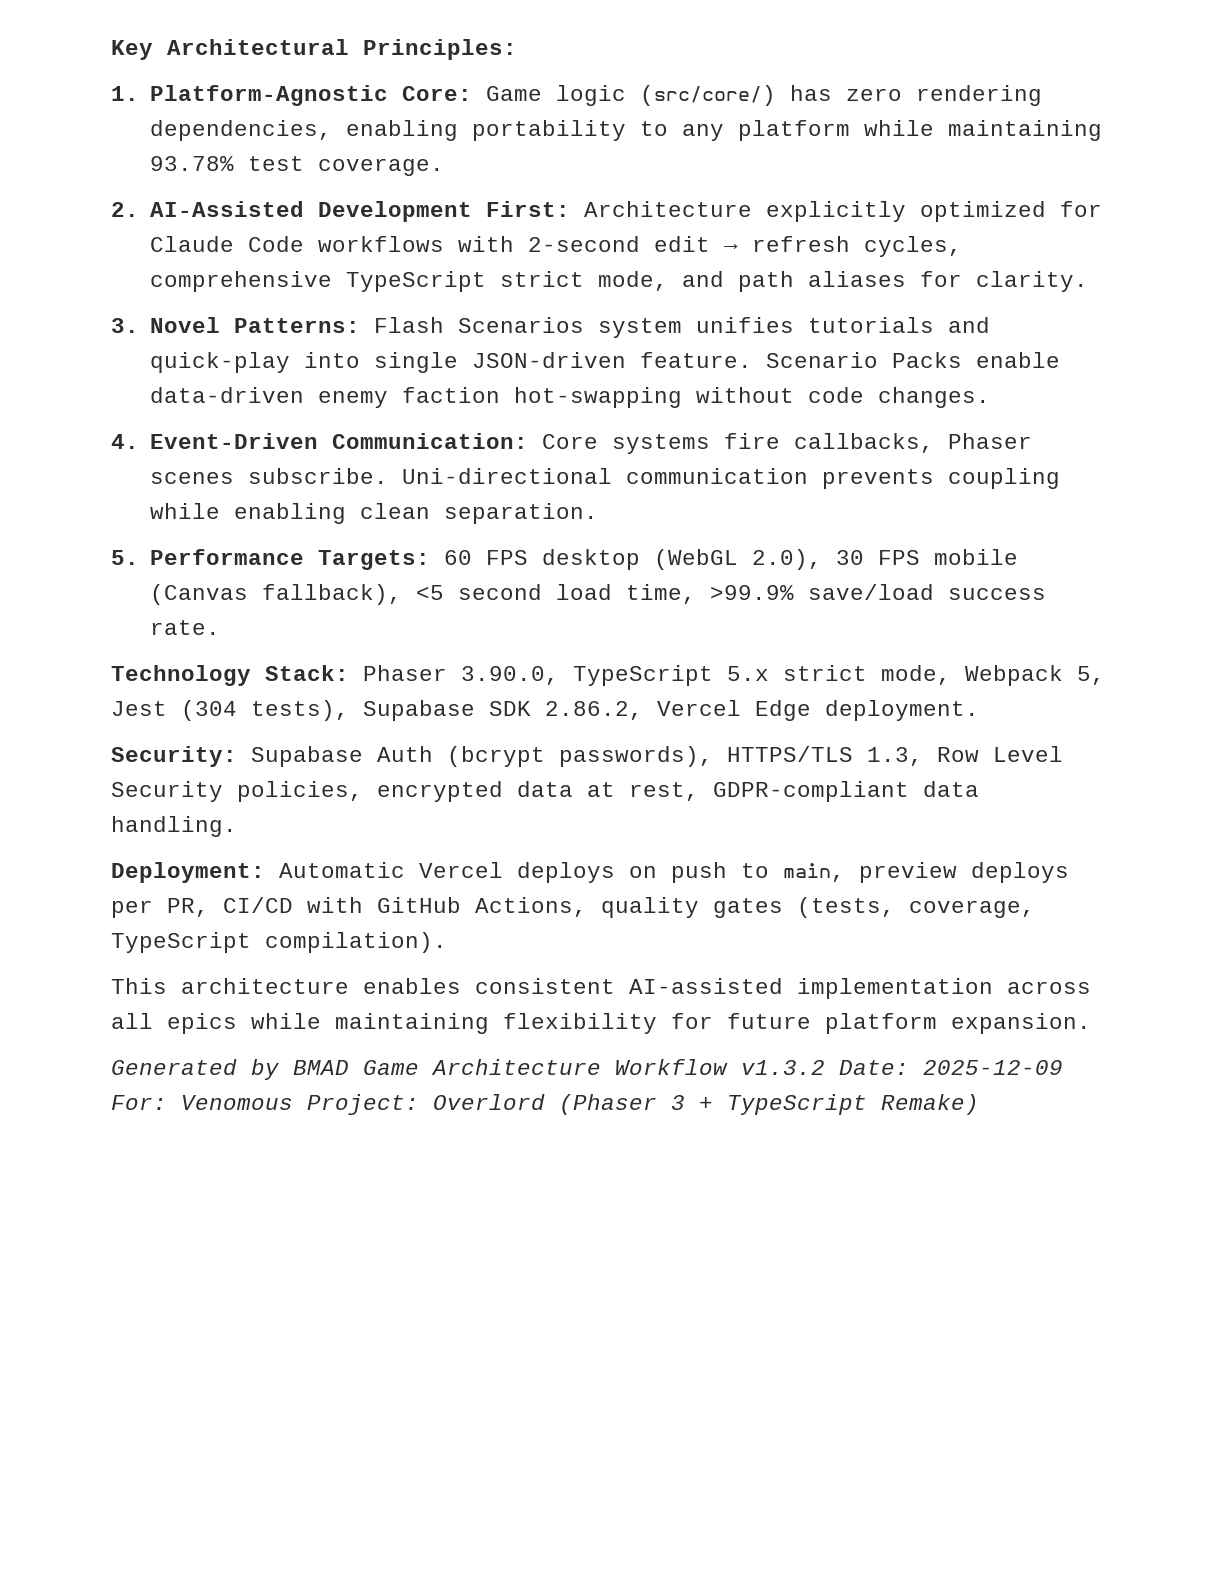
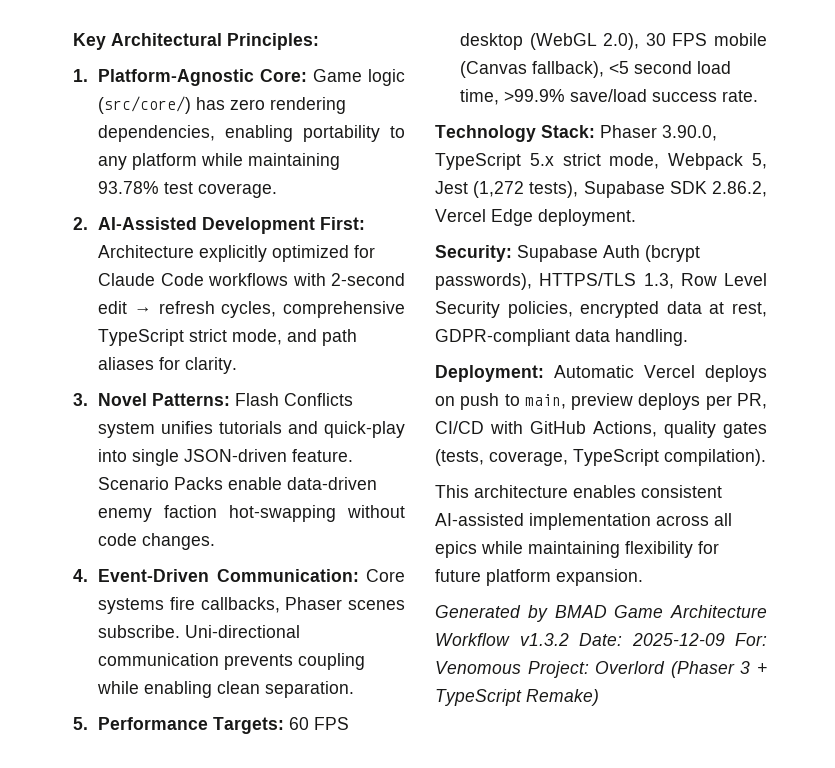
[458,317,585,333] Scenarios -> [284,393,354,406] Conflicts
[181,700,237,721] (304 -> [473,181,525,198] (1,272

